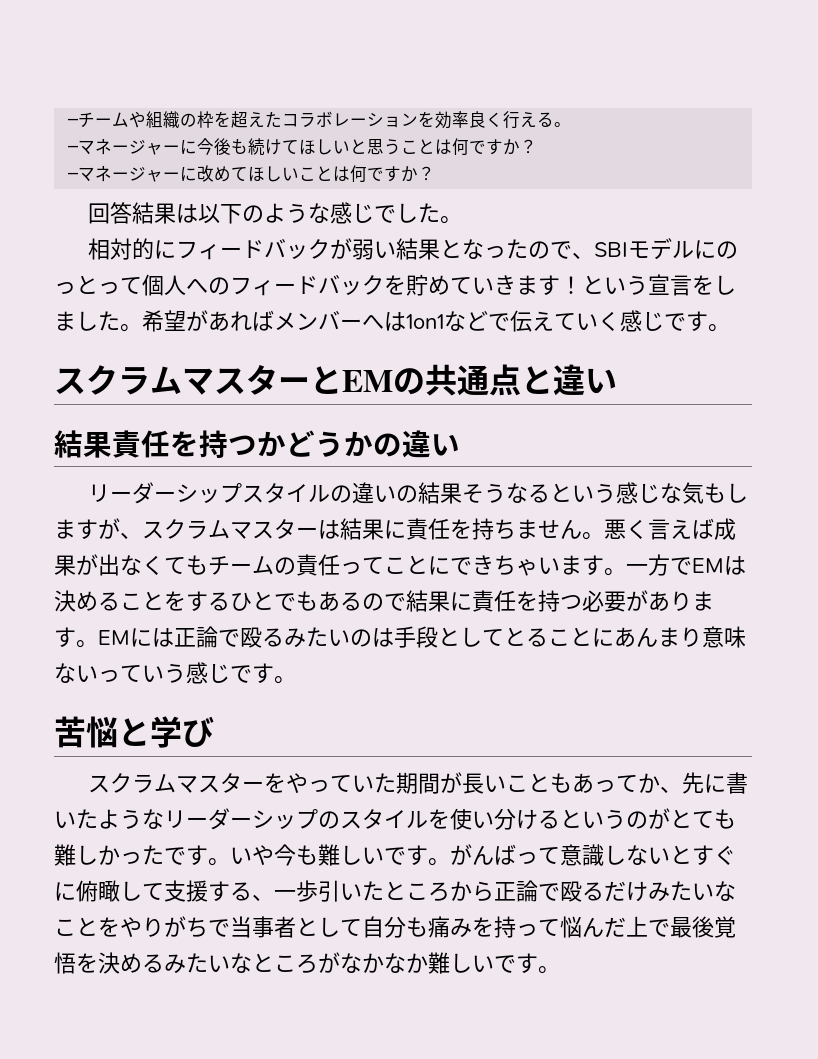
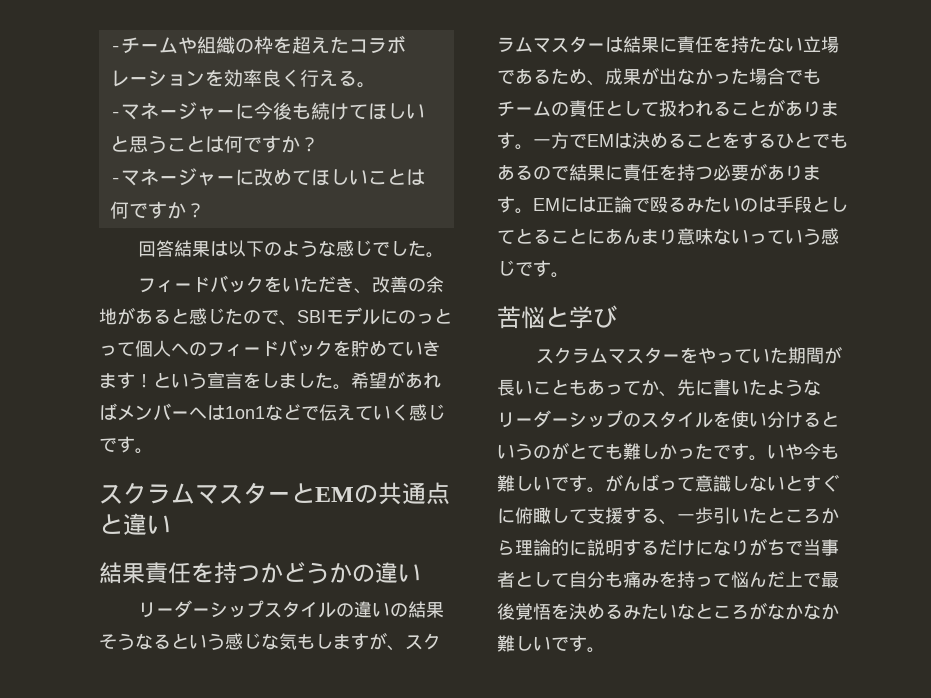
[88,238,507,260] 相対的にフィードバックが弱い結果となっ -> [138,275,445,294] [99,307,225,325] フィードバックをいただき、改善の余地があると感じ
[494,518,736,540] [54,554,560,576] ちません。悪く言えば成果が出なくてもチームの責任ってことにできちゃい -> [749,36,839,53] [497,67,821,86] [497,99,821,117] たない立場であるため、成果が出なかった場合でもチームの責任として扱われることがあり
[494,880,736,902] [54,917,142,937] 正論で殴るだけみたいなことをや -> [515,539,731,556] 理論的に説明するだけにな

